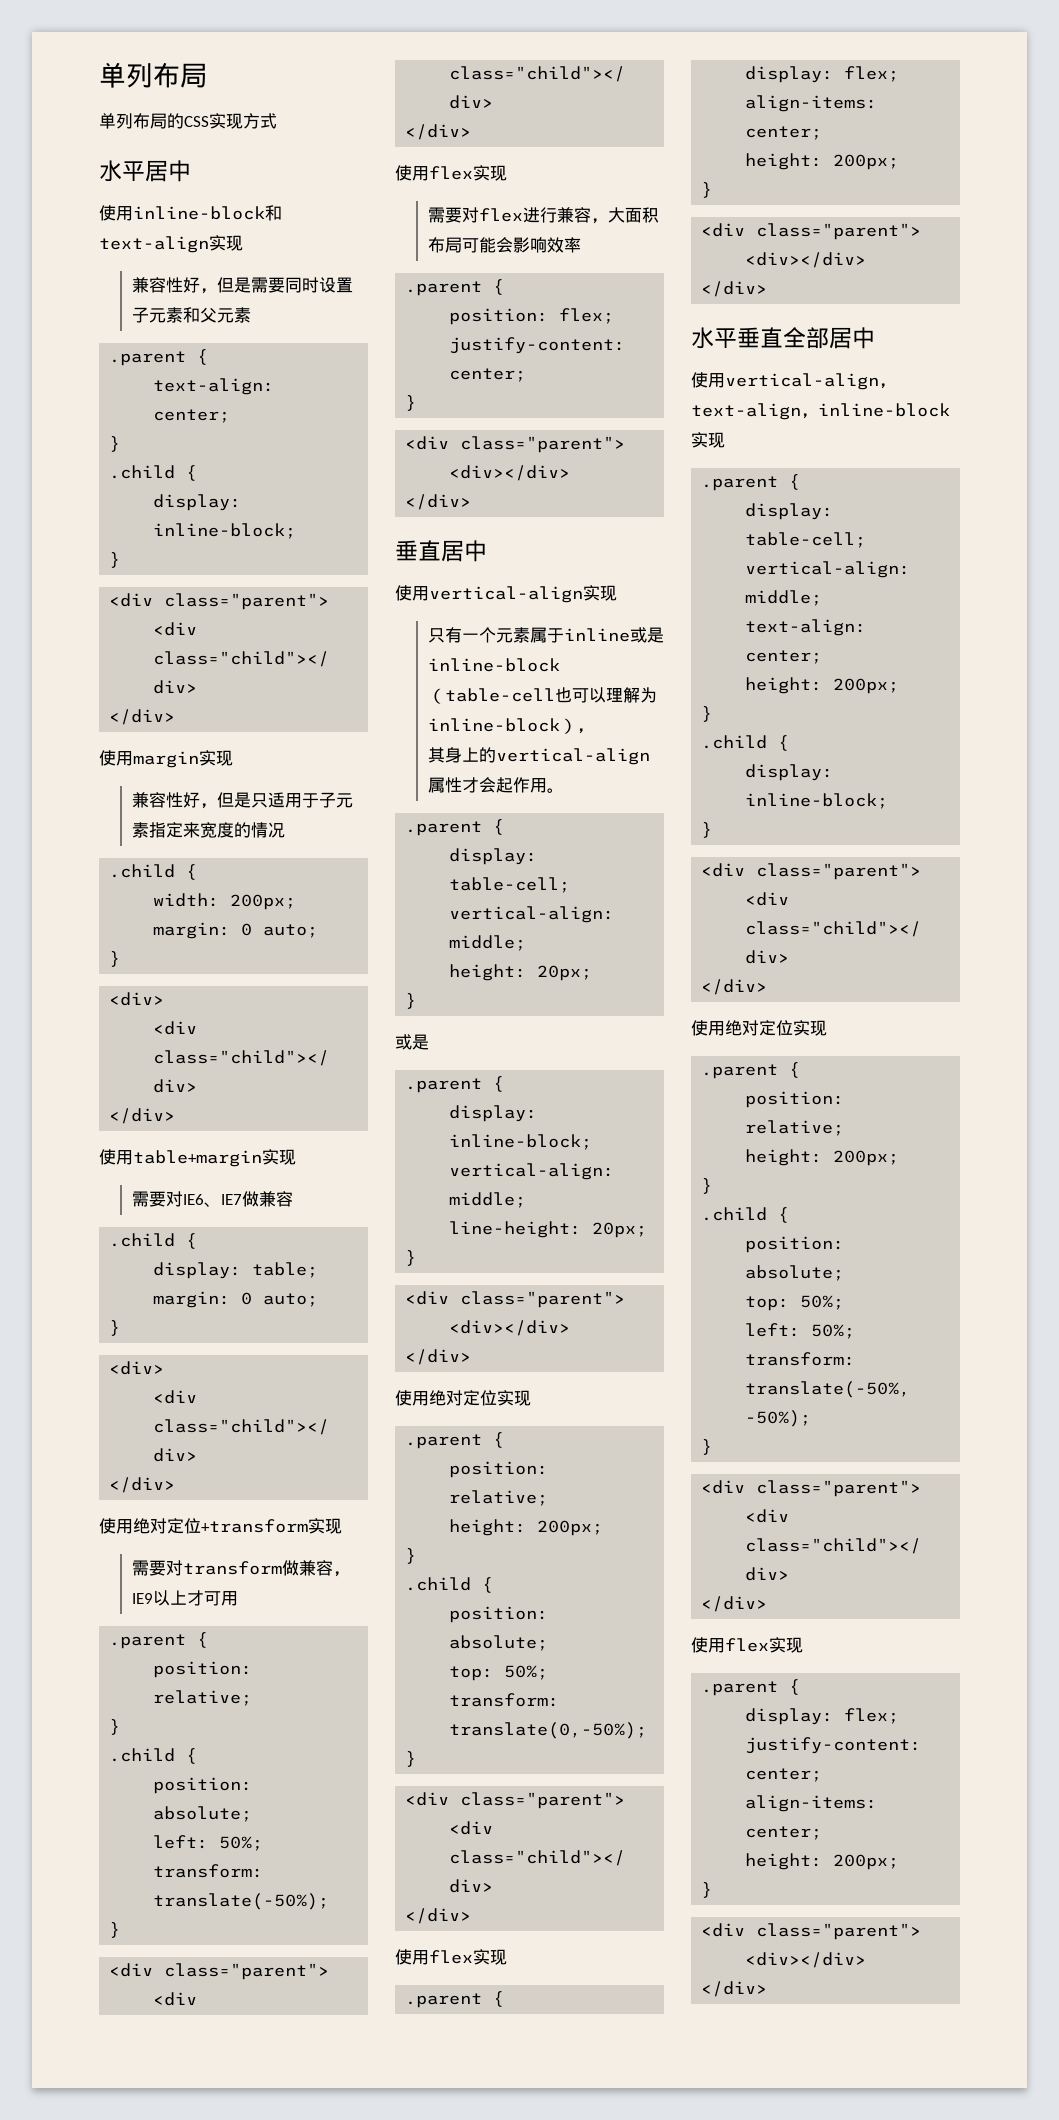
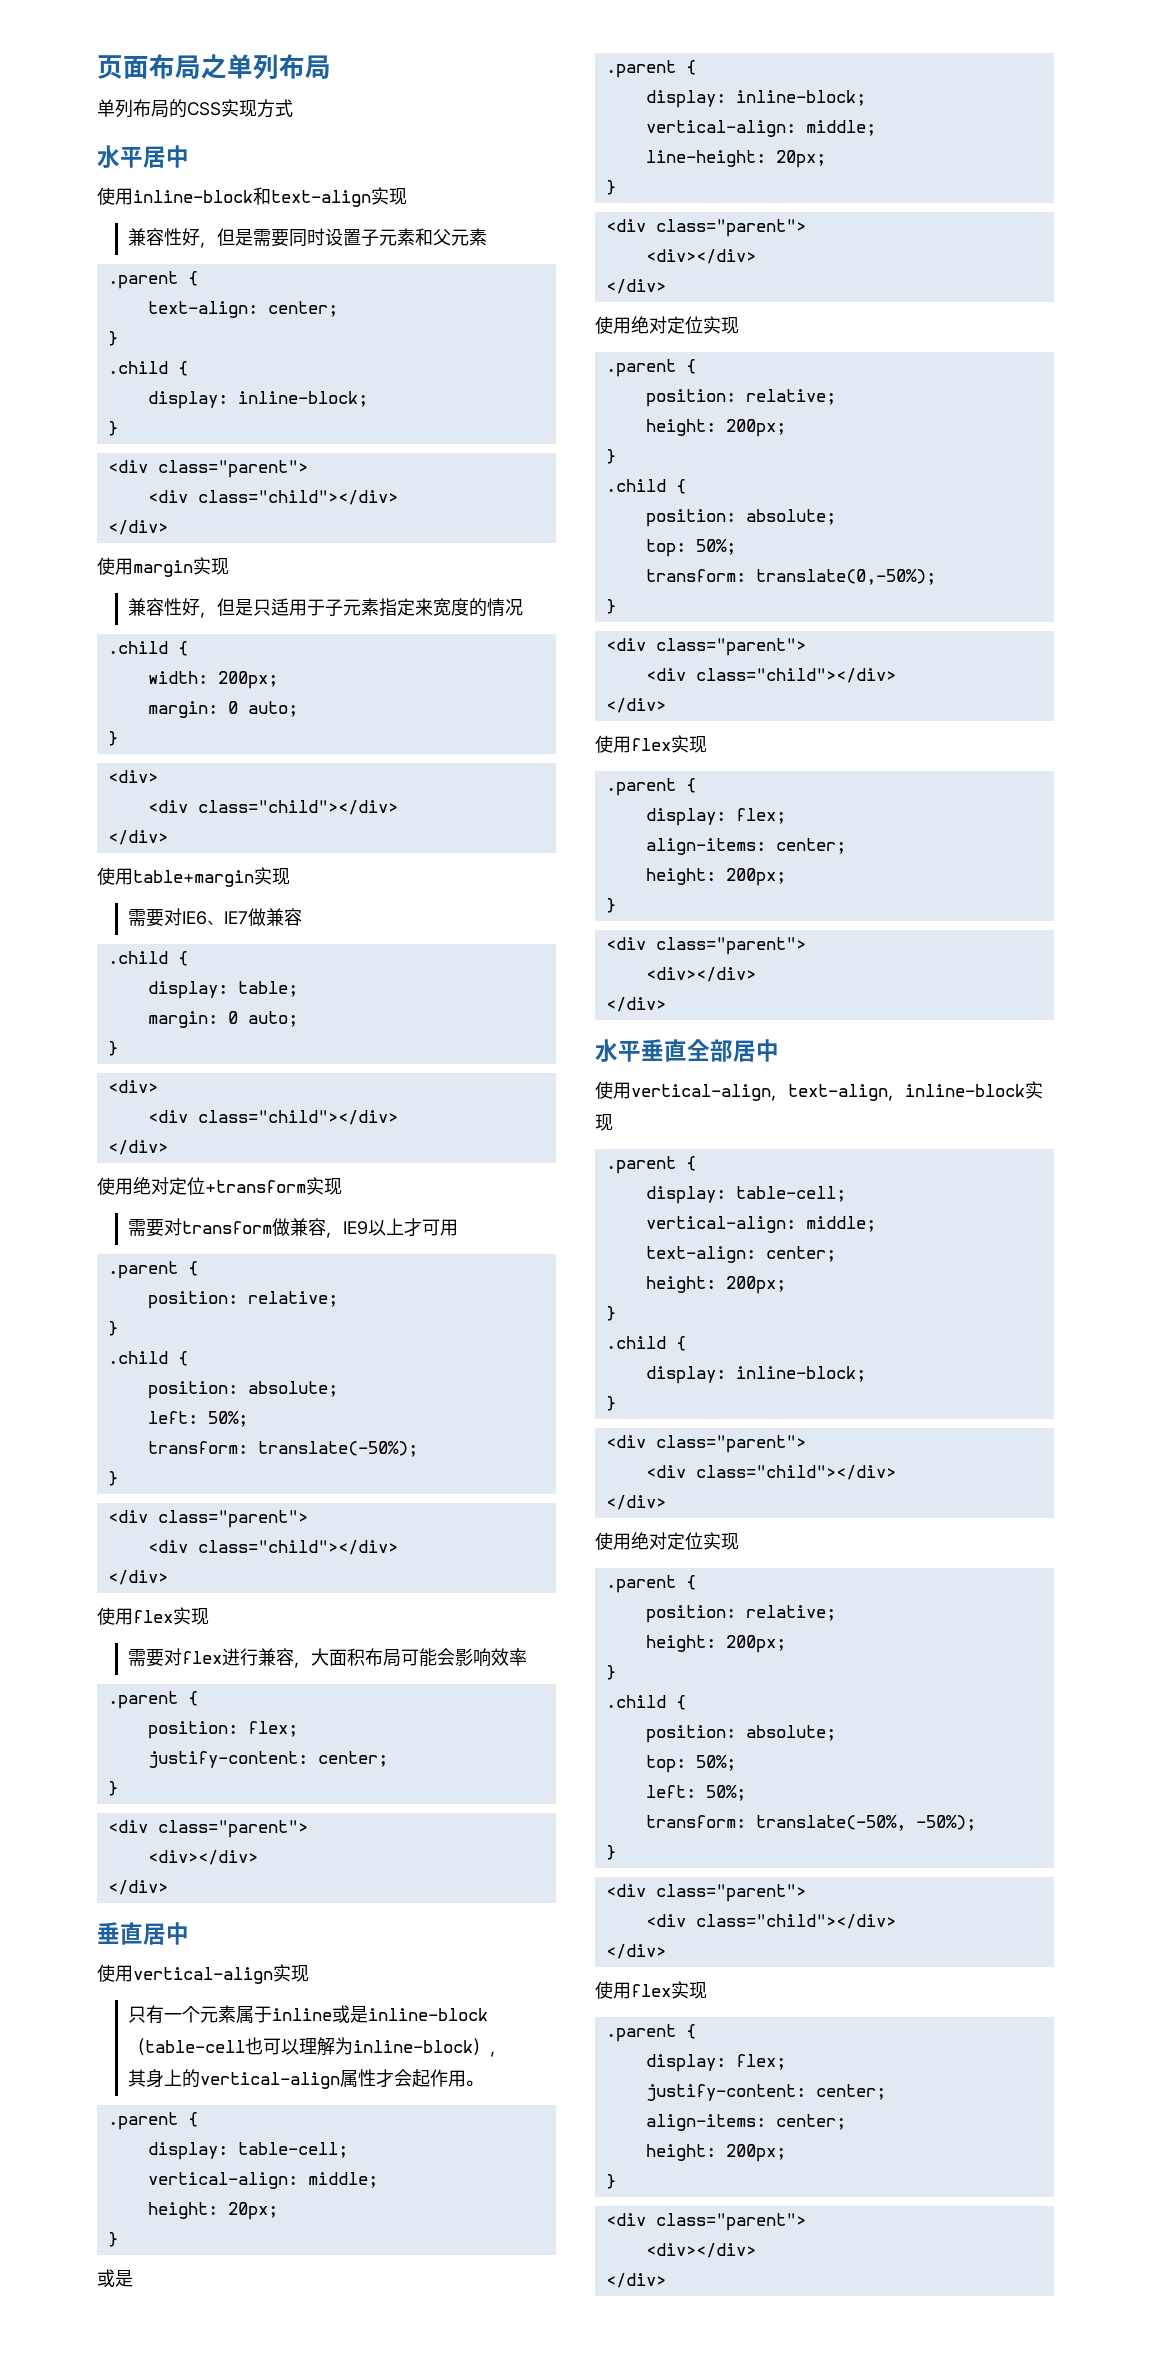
(99, 75) none -> [97,54,227,79] 页面布局之

